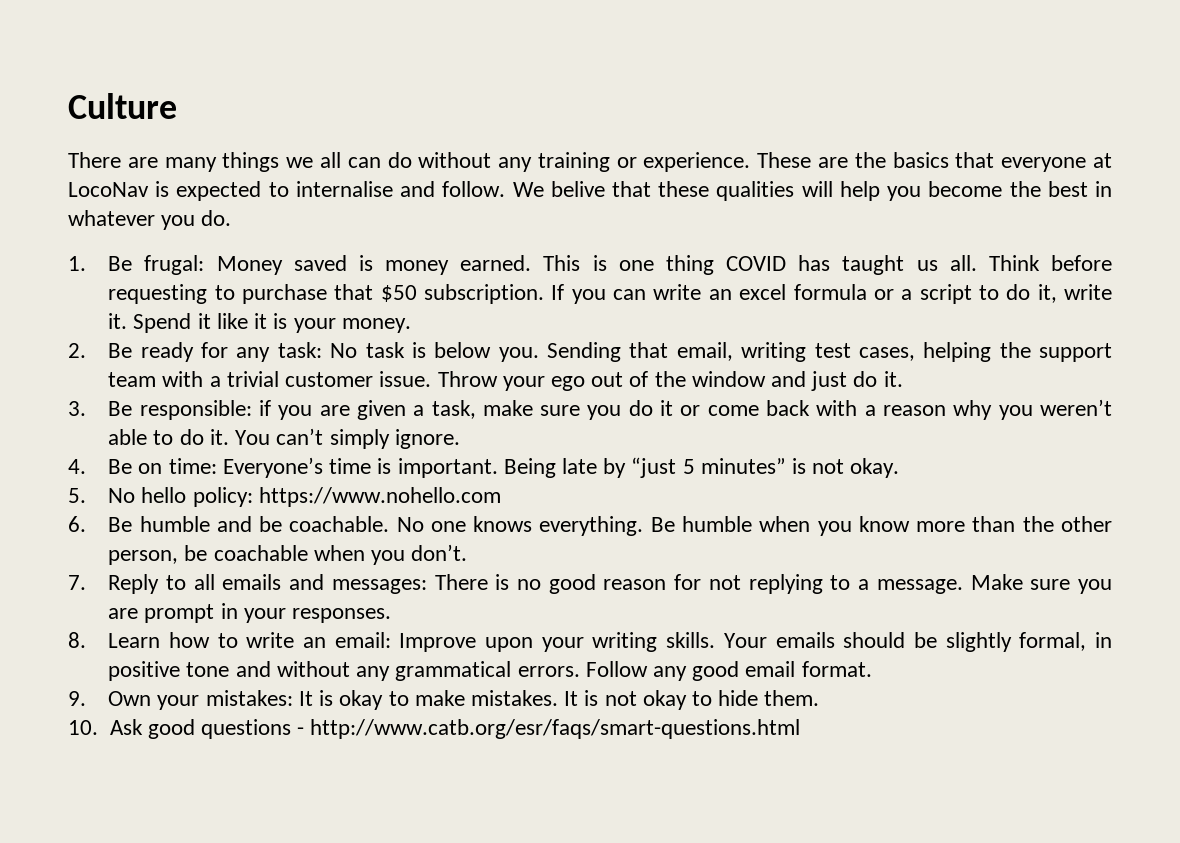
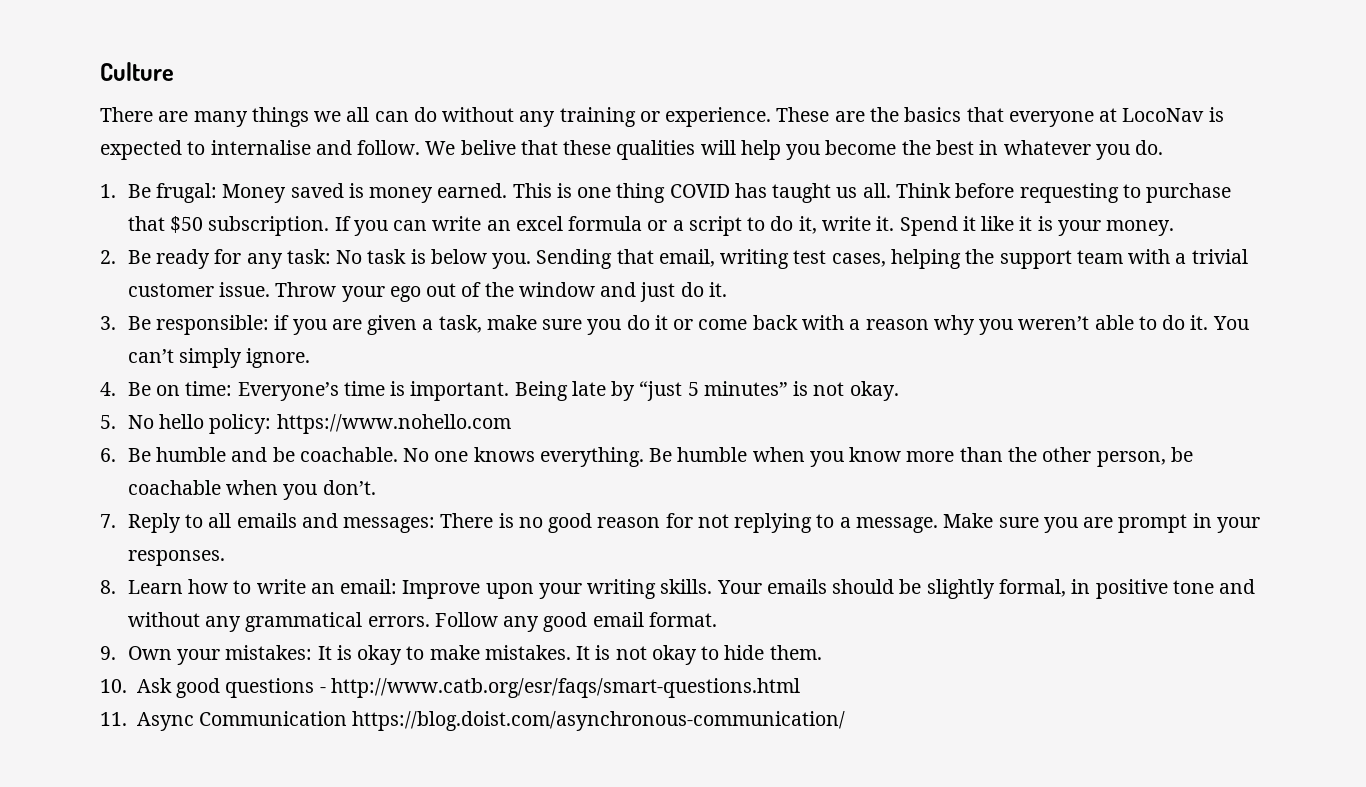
(801, 729) none -> [100,711,846,731] // 11. Async Communication https://blog.doist.com/asynchronous-communication/

